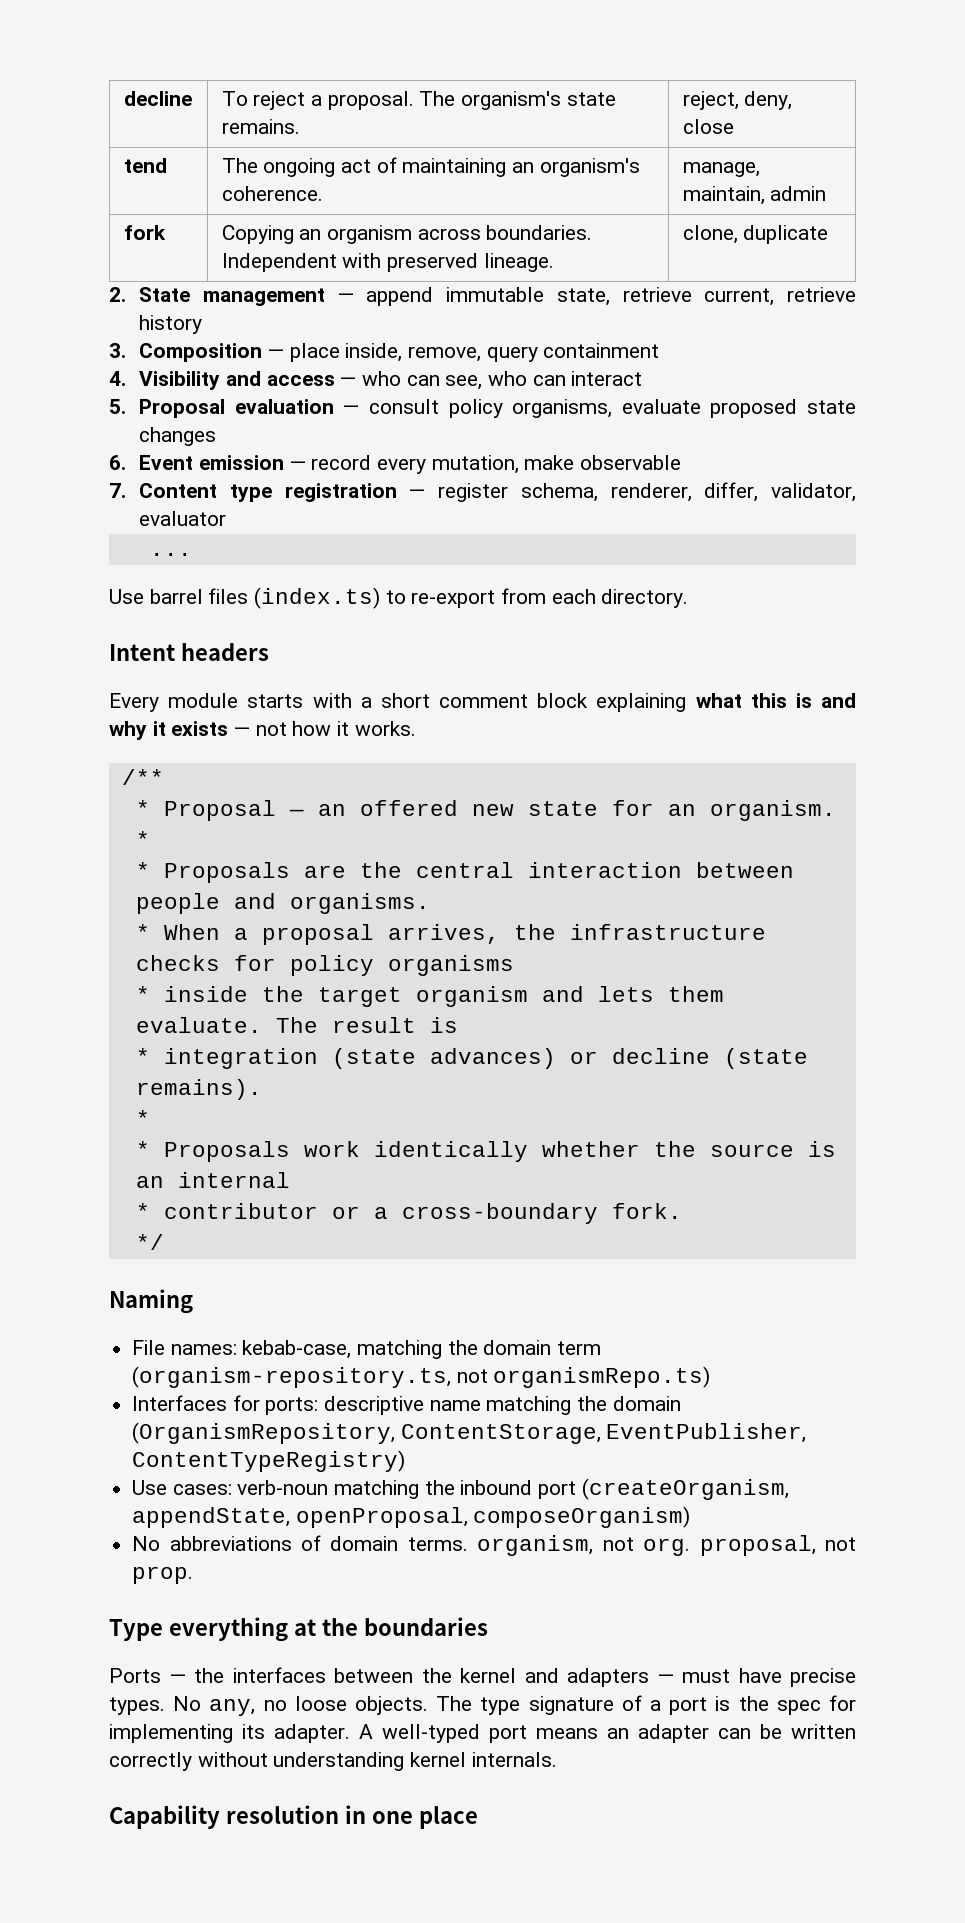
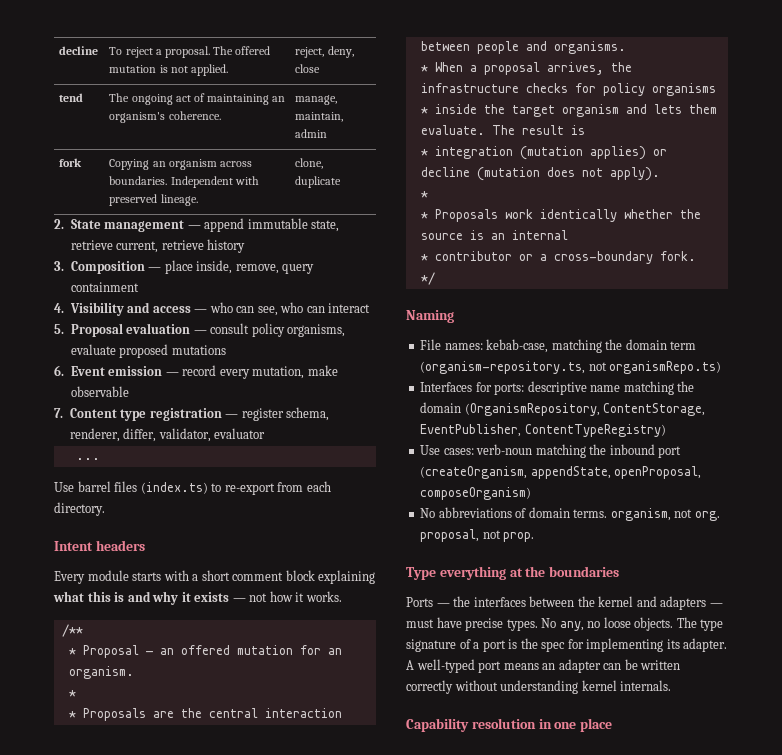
[460,91,616,110] [221,119,300,134] organism's state remains. -> [234,46,270,55] [109,64,228,76] offered mutation is not applied.
[807,400,857,414] [139,427,217,446] state changes -> [171,345,226,355] mutations
[471,801,598,816] new state -> [236,645,293,655] mutation
[331,1048,808,1069] [135,1079,262,1100] (state advances) or decline (state remains). -> [519,146,667,160] [420,167,660,181] (mutation applies) or decline (mutation does not apply).

